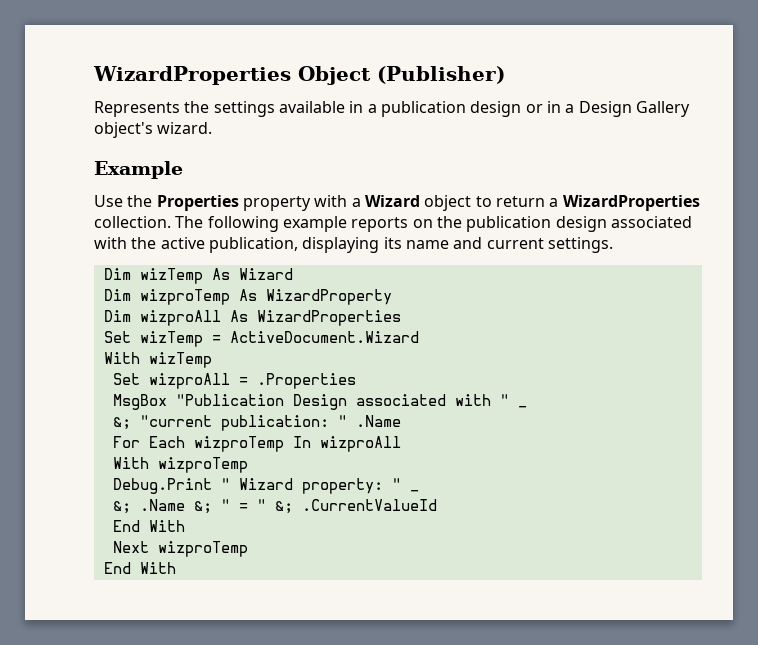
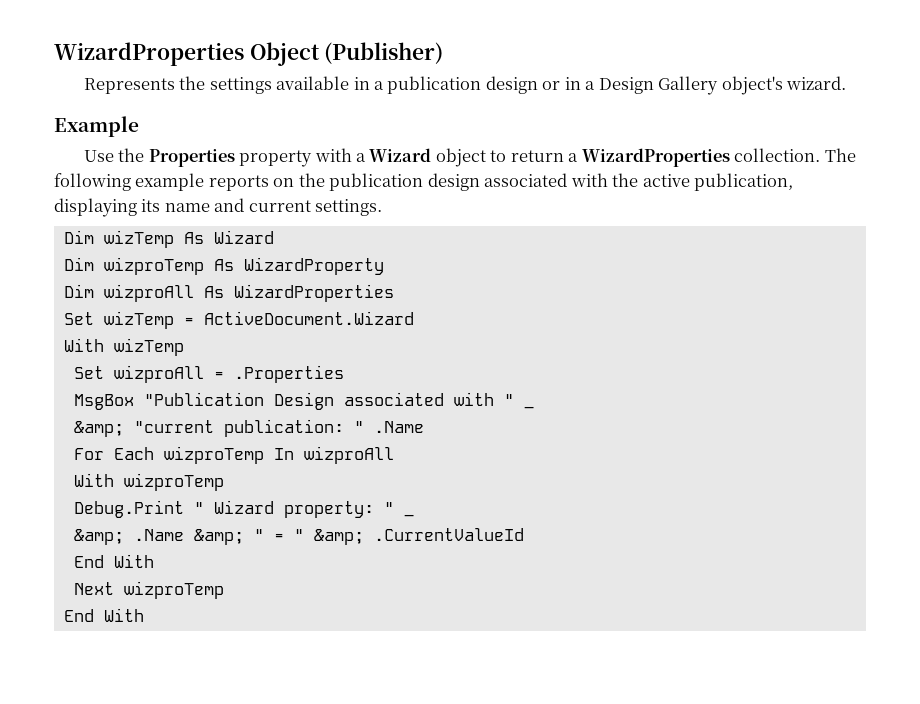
[112,417,131,430] &; -> [73,421,124,437] &amp;
[112,499,212,514] &; .Name &; -> [73,529,244,545] &amp; .Name &amp;
[274,501,293,514] &; -> [313,529,364,545] &amp;

